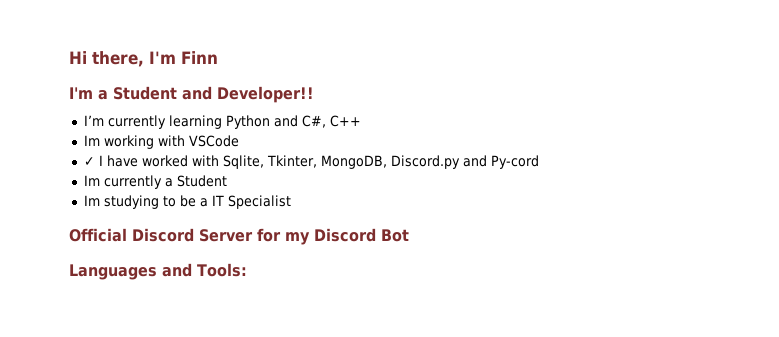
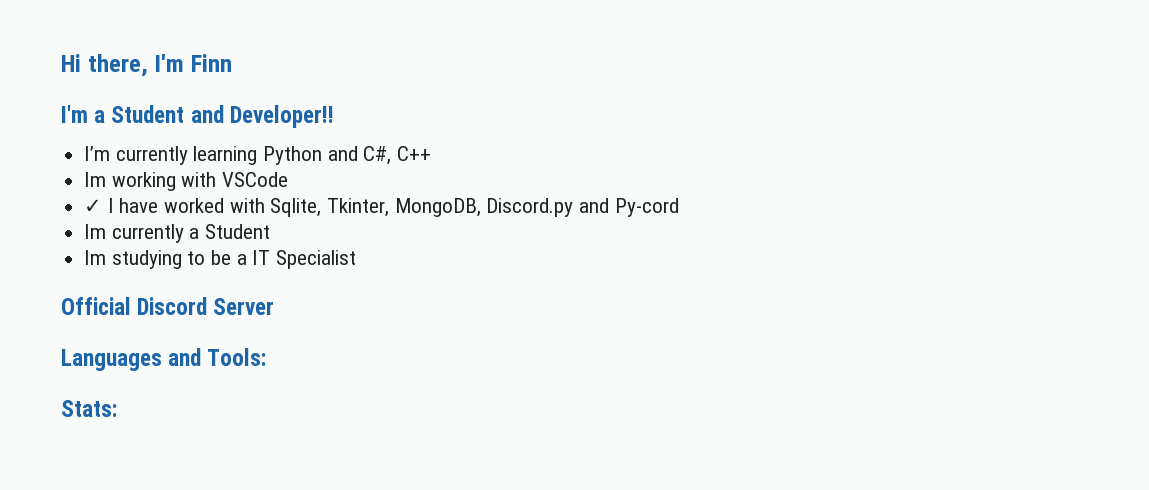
[257,228,409,245] for my Discord Bot -> (275, 306) none
(247, 270) none -> [61,400,117,417] // Stats:

